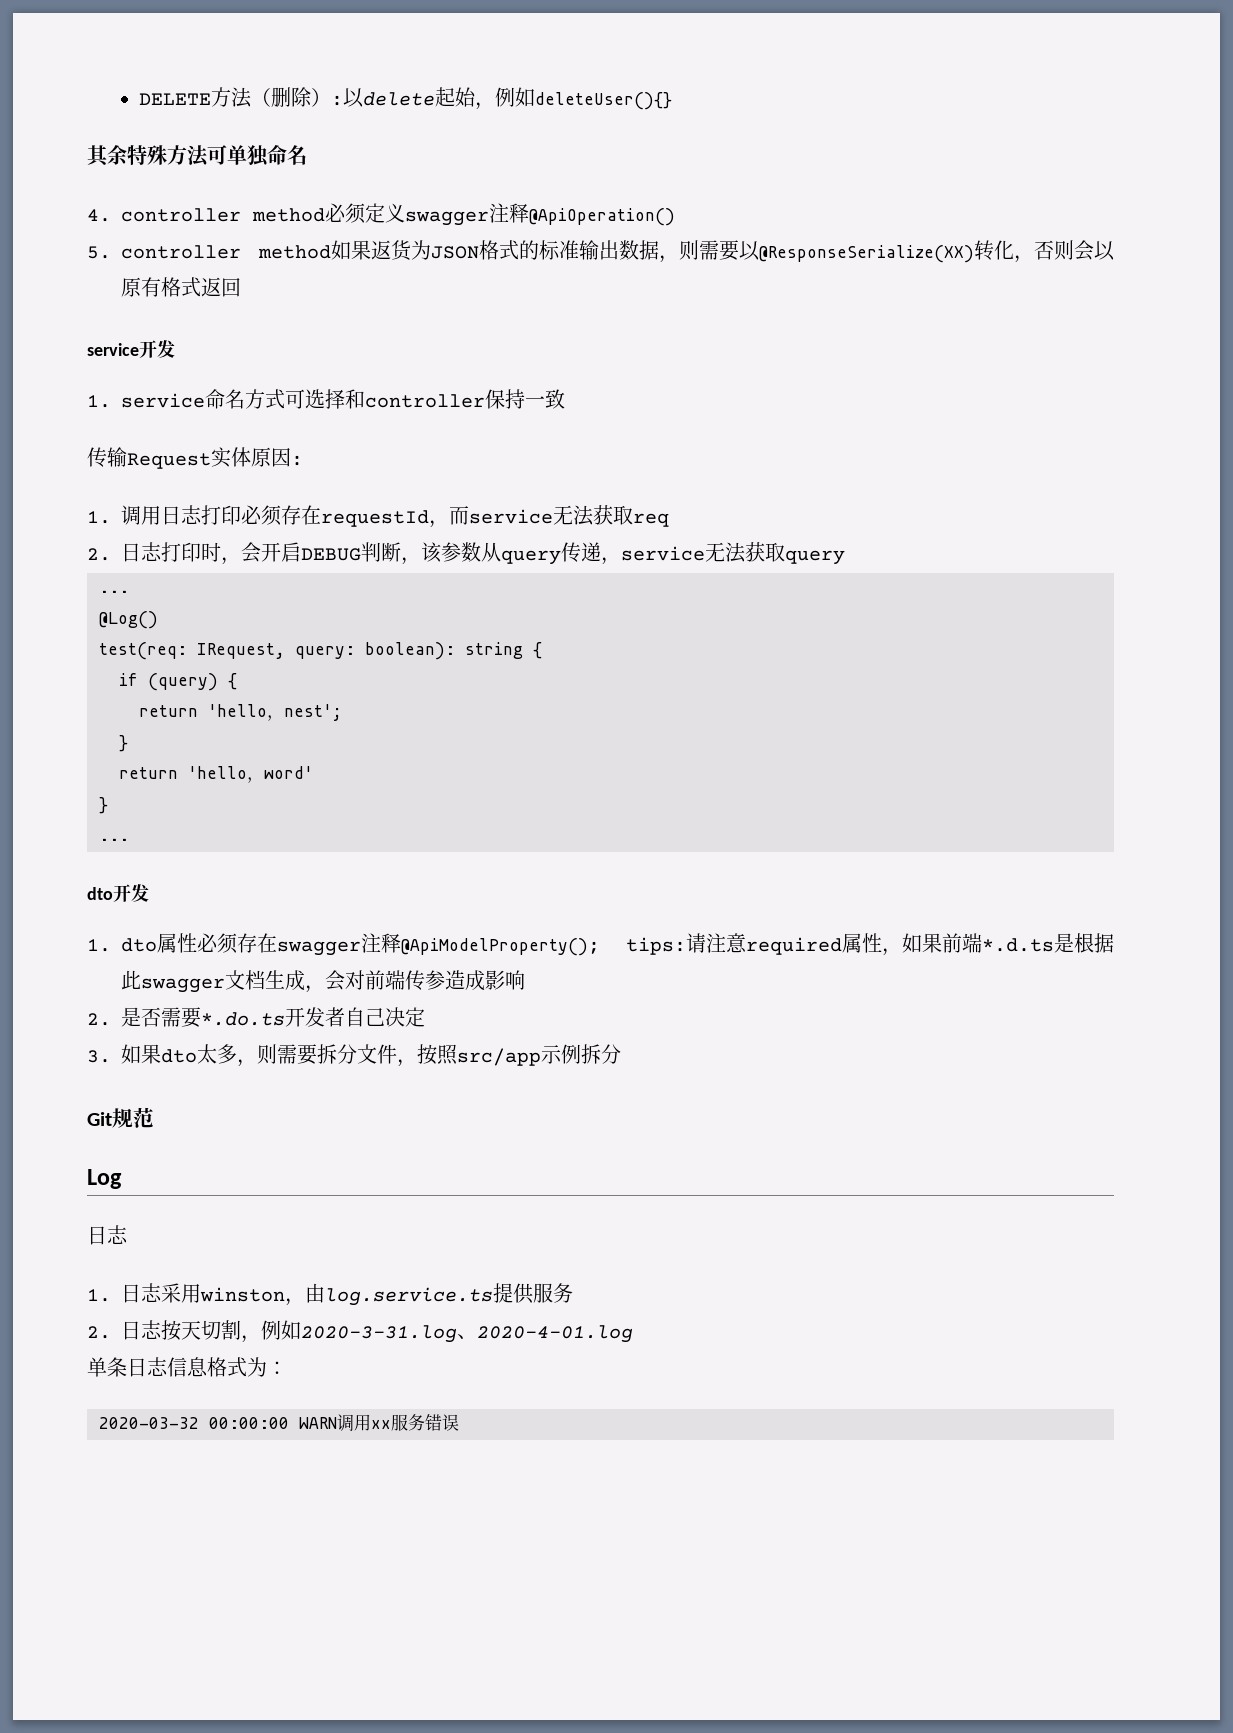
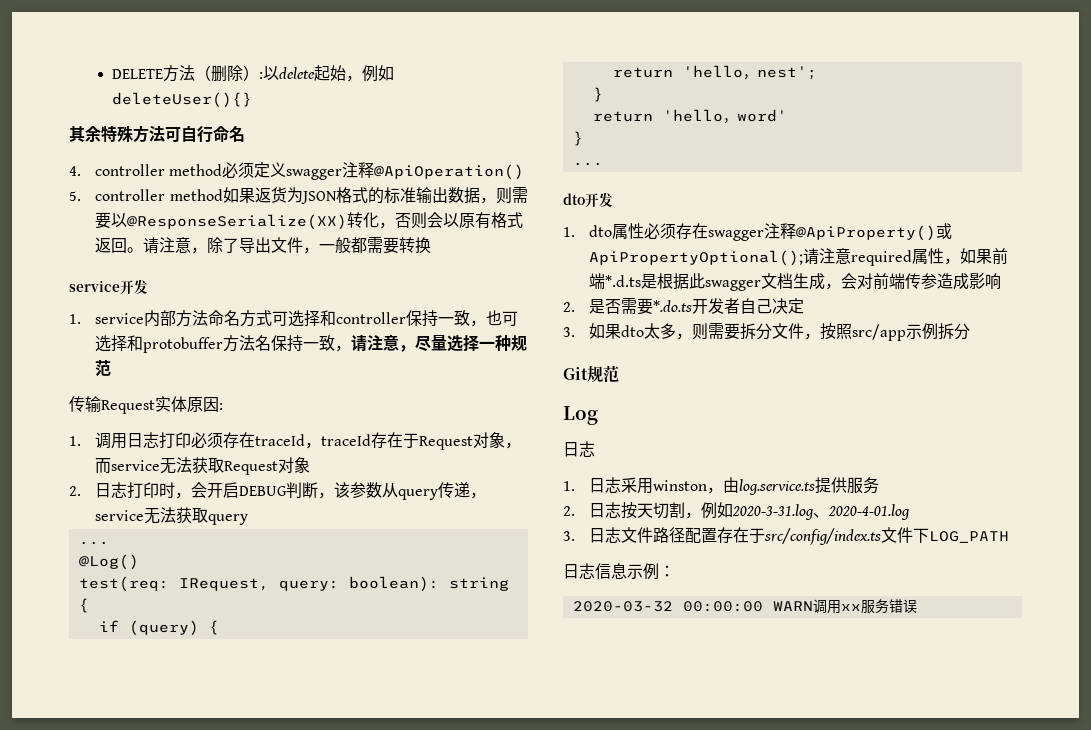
[227,145,269,167] 单独 -> [181,125,213,142] 自行
(241, 287) none -> [126,237,431,254] 。请注意，除了导出文件，一般都需要转换
(205, 400) none -> [143,310,208,327] 内部方法
(565, 399) none -> [469,310,518,327] [94,334,527,353] [94,360,111,377] ，也可选择和protobuffer方法名保持一致，请注意，尽量选择一种规范
[321,510,429,527] requestId -> [254,432,505,450] traceId，traceId存在于Request对象
[633,513,669,527] req -> [223,457,310,475] Request对象
[401,937,686,956] @ApiModelProperty(); tips: -> [795,223,952,241] [588,250,803,266] @ApiProperty()或ApiPropertyOptional();
[87,1357,127,1377] 单条 -> [563,527,1009,545] 3.日志文件路径配置存在于src/config/index.ts文件下LOG_PATH //
[207,1357,267,1377] 格式为 -> [627,563,659,580] 示例

